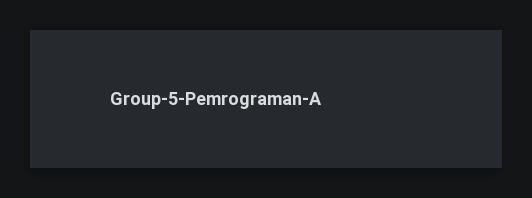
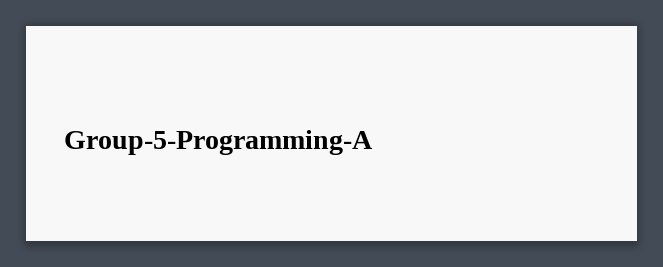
[110,92,322,109] Group-5-Pemrograman-A -> [64,130,373,155] Group-5-Programming-A

